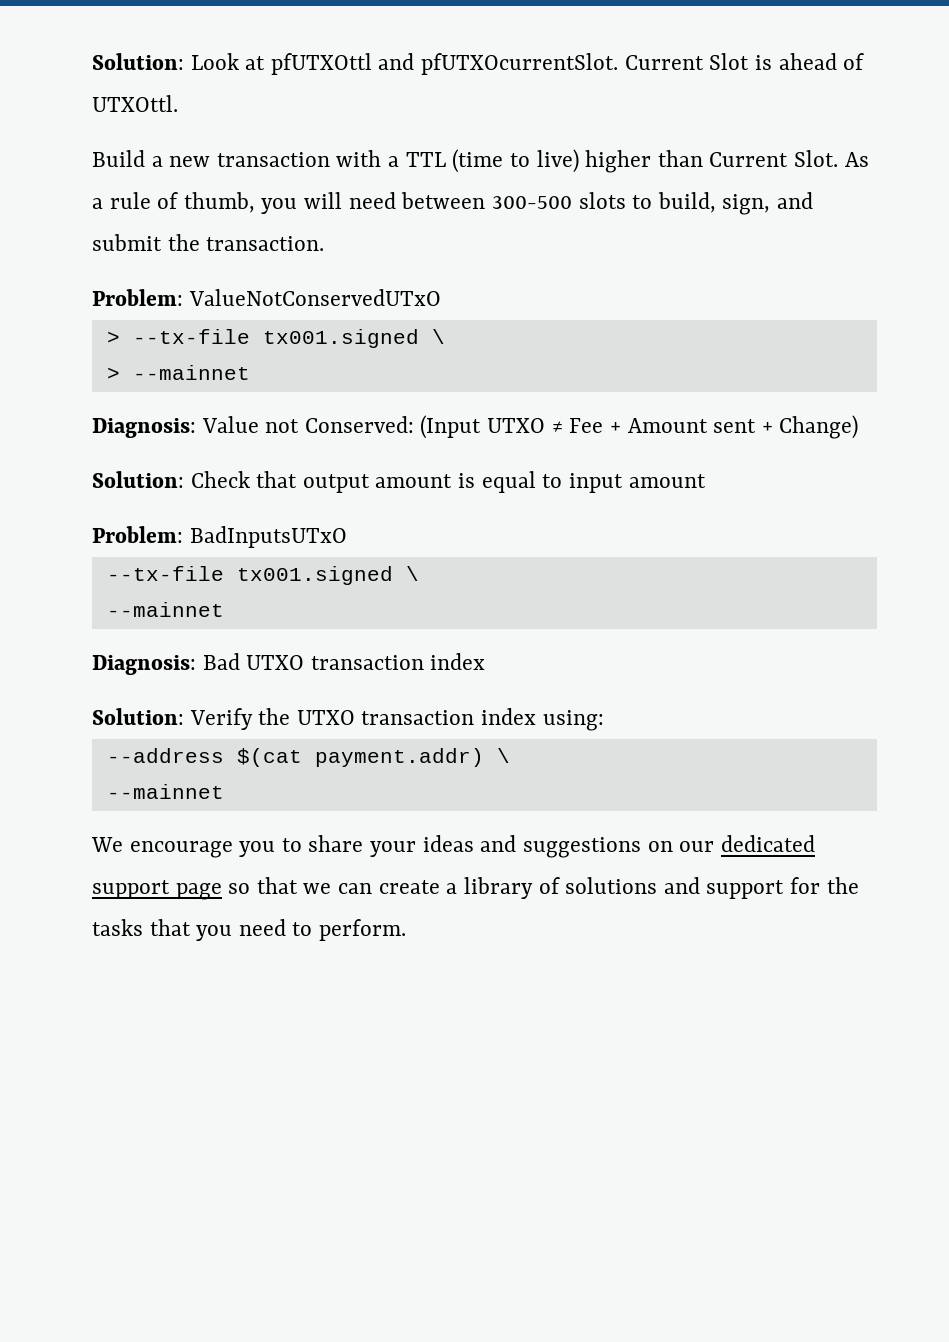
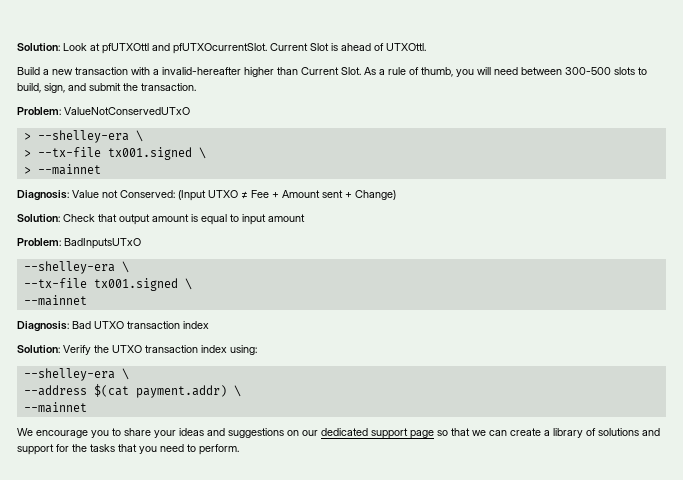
[405,149,579,173] TTL (time to live) -> [162,67,241,75] invalid-hereafter
(441, 297) none -> [23,130,143,143] // > --shelley-era \
(347, 537) none -> [23,261,129,274] // --shelley-era \
(604, 720) none -> [23,368,129,381] // --shelley-era \

